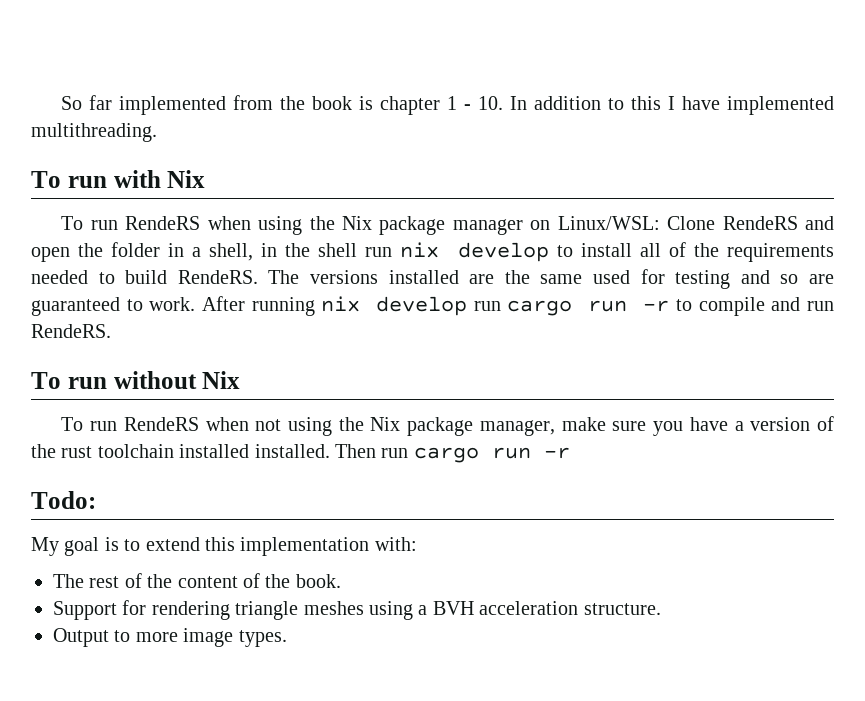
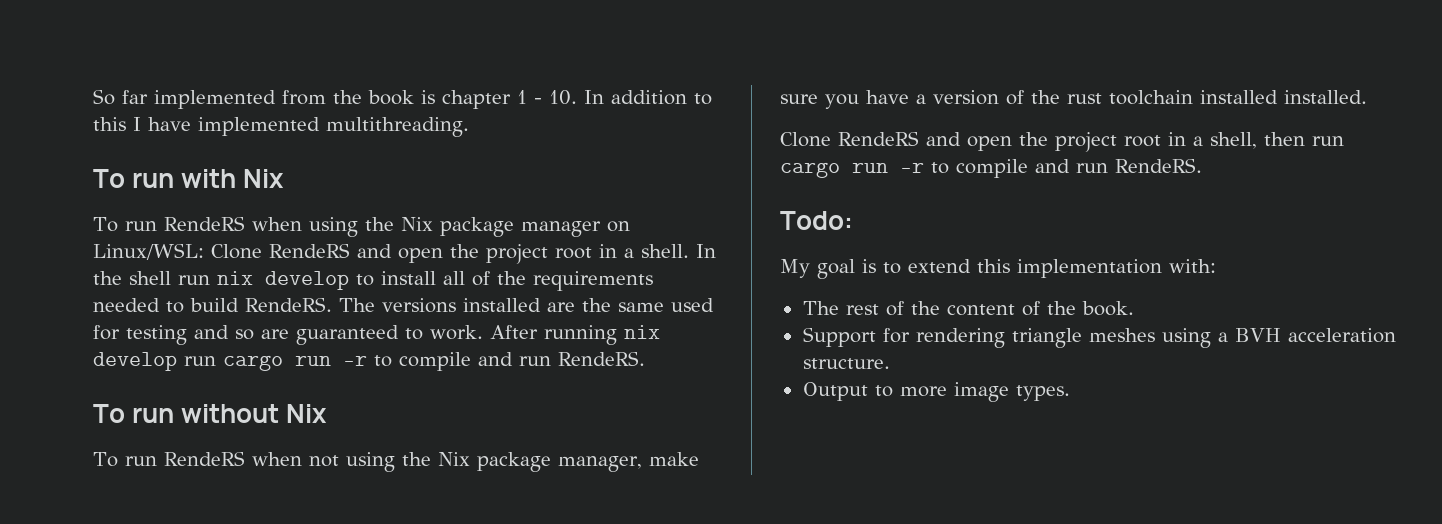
[110,242,277,261] folder in a shell, in -> [486,244,716,264] project root in a shell. In
[335,444,570,463] Then run cargo run -r -> [780,131,1344,152] [780,158,1202,178] // Clone RendeRS and open the project root in a shell, then run cargo run -r to compile and run RendeRS.

